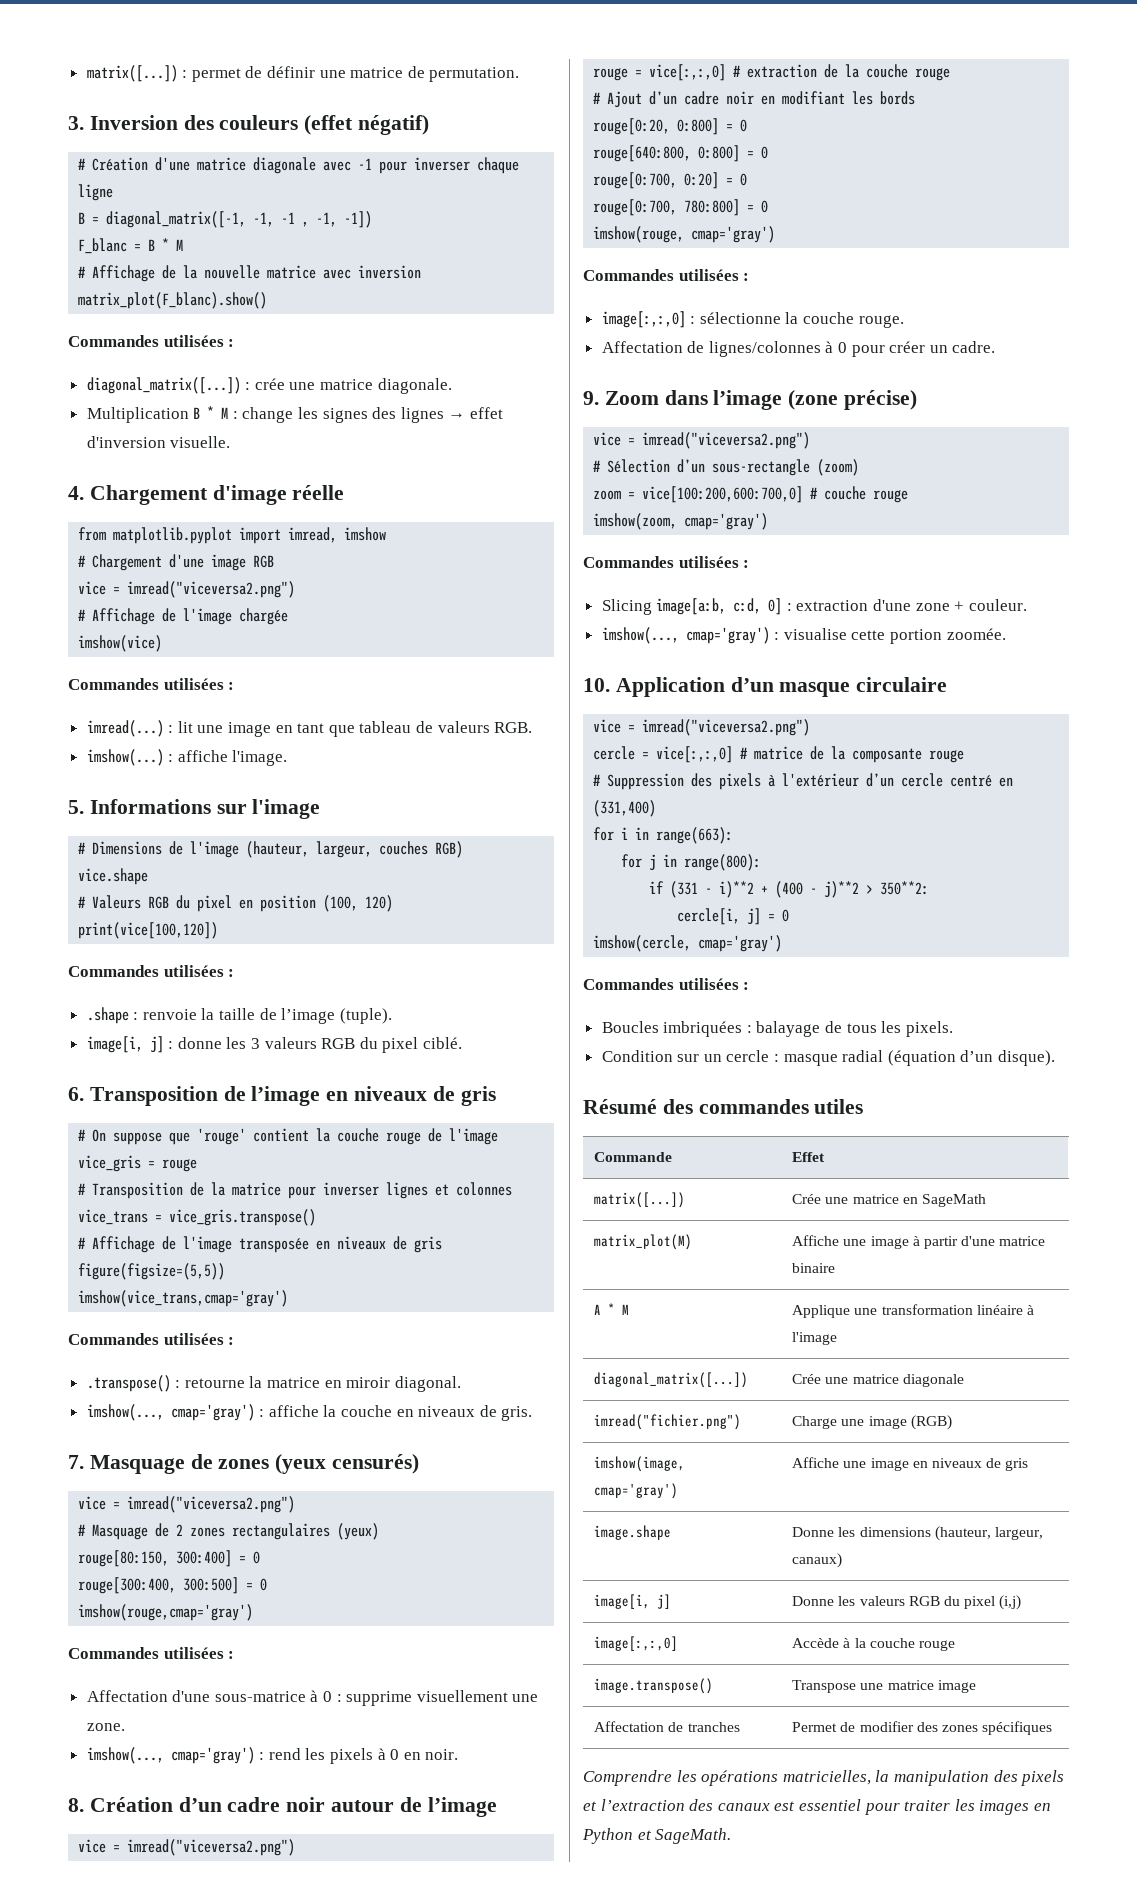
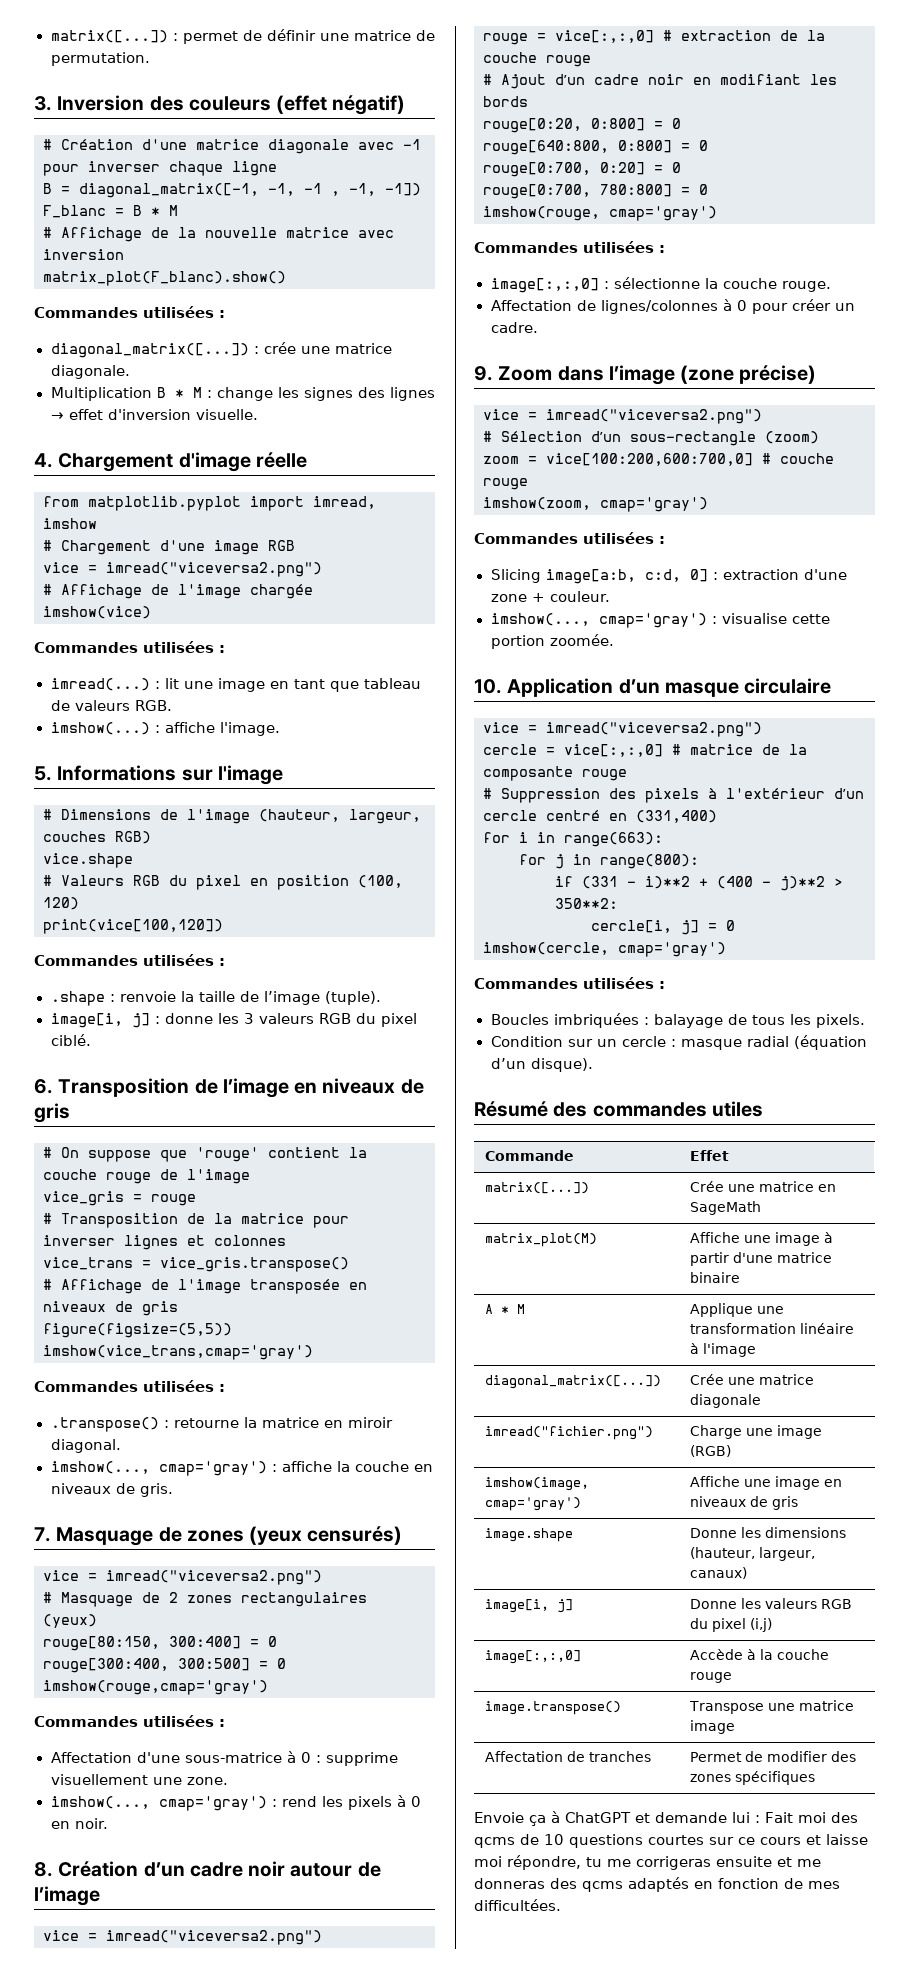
[583,1770,1065,1786] [583,1799,1051,1815] [582,1828,732,1844] Comprendre les opérations matricielles, la manipulation des pixels et l’extraction des canaux est essentiel pour traiter les images en Python et SageMath. -> [474,1811,858,1826] [474,1834,868,1848] [474,1855,821,1870] [474,1877,840,1892] [474,1899,561,1911] Envoie ça à ChatGPT et demande lui : Fait moi des qcms de 10 questions courtes sur ce cours et laisse moi répondre, tu me corrigeras ensuite et me donneras des qcms adaptés en fonction de mes difficultées.

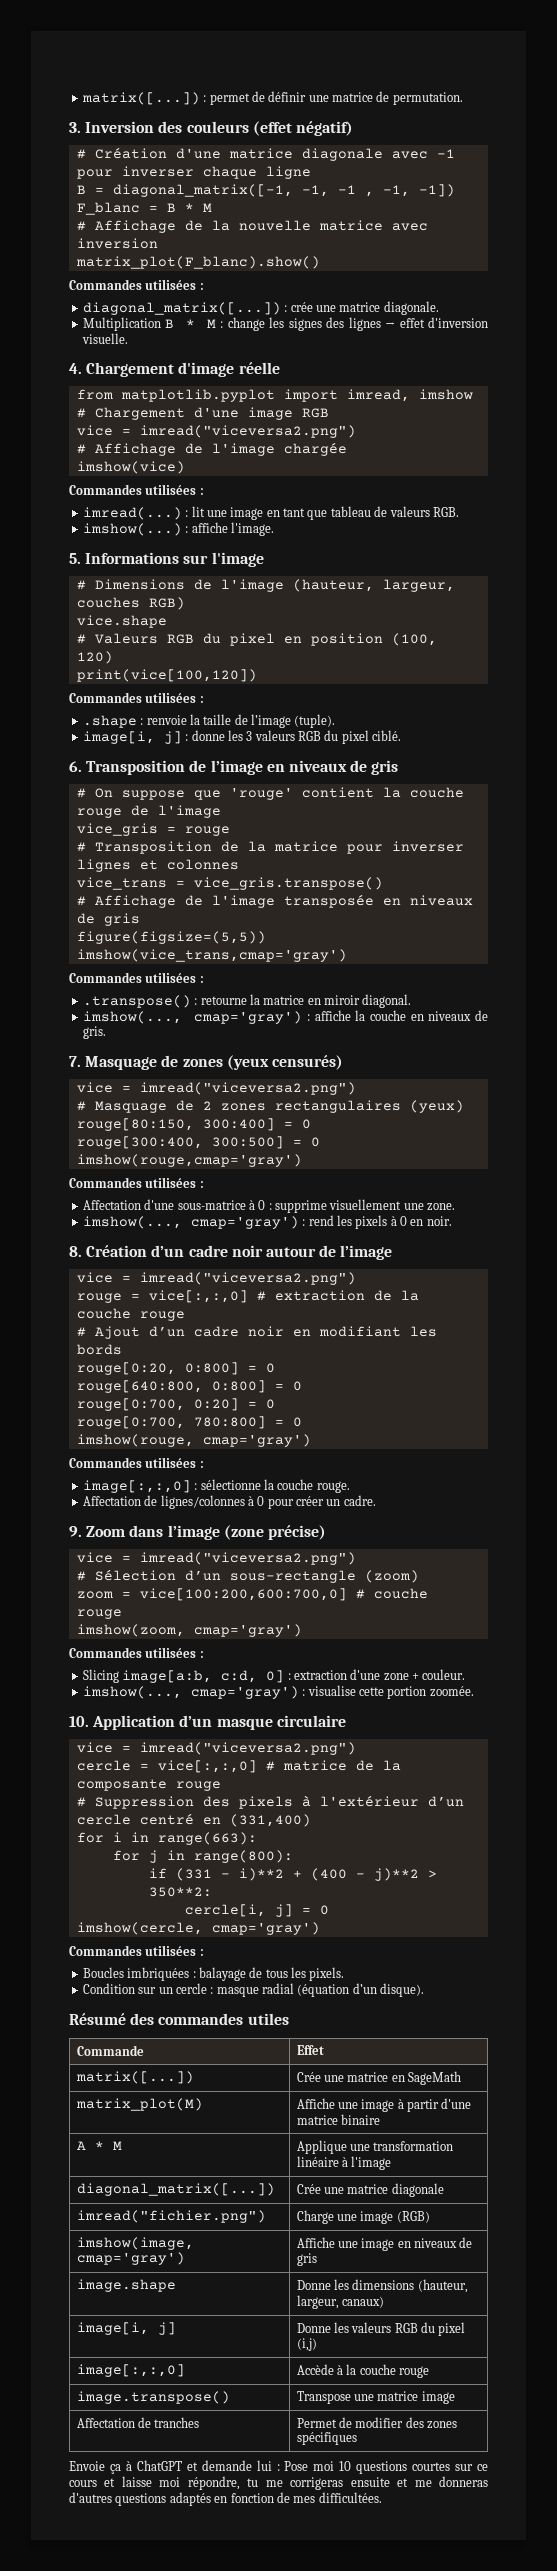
[765,1812,858,1823] [474,1834,539,1848] Fait moi des qcms de -> [284,2461,335,2471] Pose moi
[550,1878,623,1892] des qcms -> [69,2492,167,2506] d'autres questions

